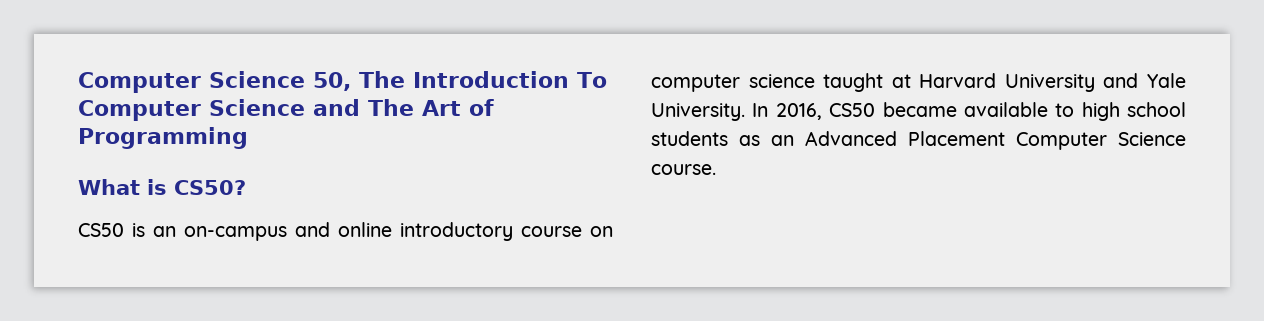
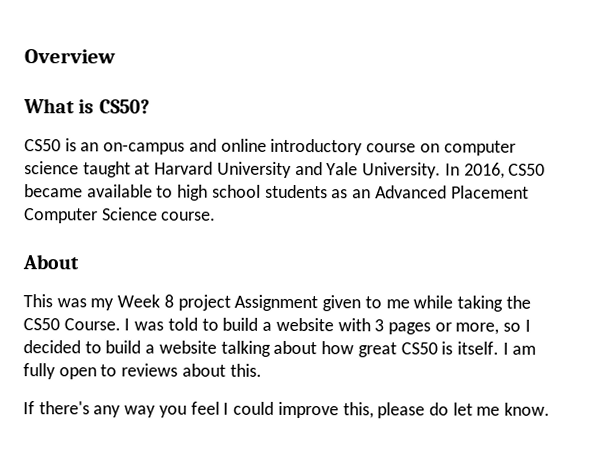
[78,71,607,93] [78,99,494,121] [78,127,248,149] Computer Science 50, The Introduction To Computer Science and The Art of Programming -> [24,49,116,64] Overview
(716, 169) none -> [22,254,79,270] [23,294,531,312] [23,317,531,335] [23,340,537,358] [23,363,262,380] [23,401,551,419] // About // This was my Week 8 project Assignment given to me while taking the CS50 Course. I was told to build a website with 3 pages or more, so I decided to build a website talking about how great CS50 is itself. I am fully open to reviews about this. // If there's any way you feel I could improve this, please do let me know.

